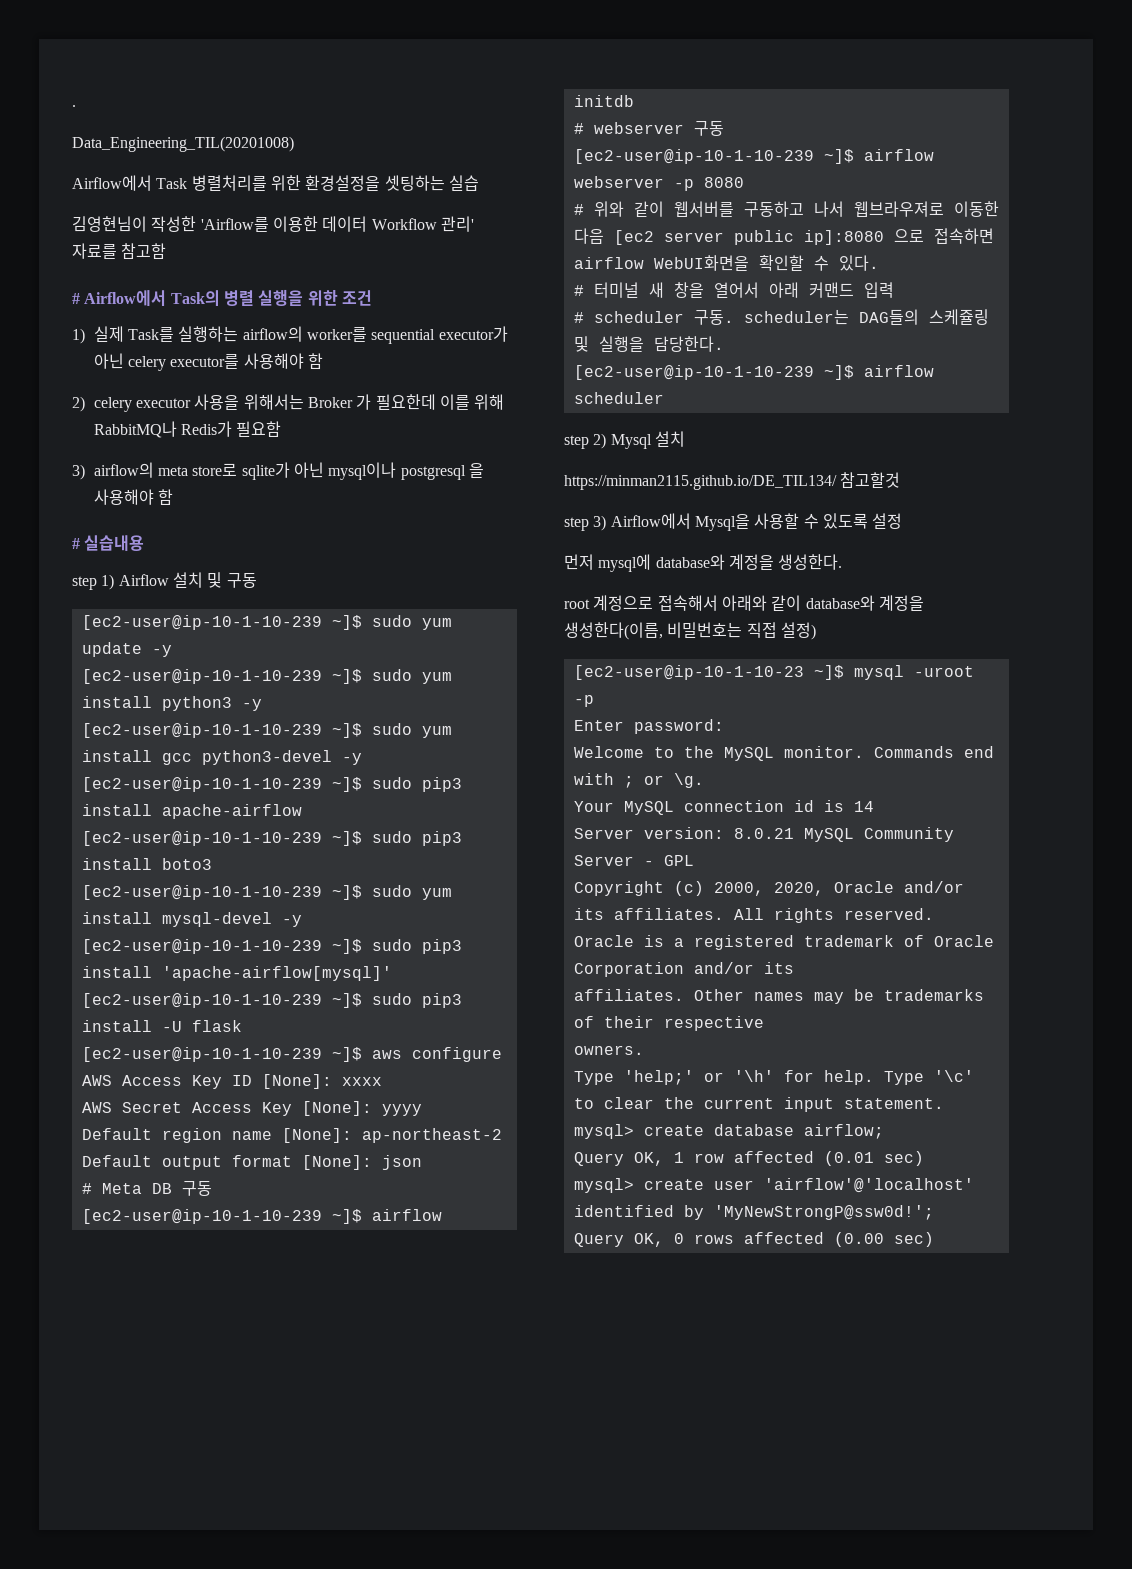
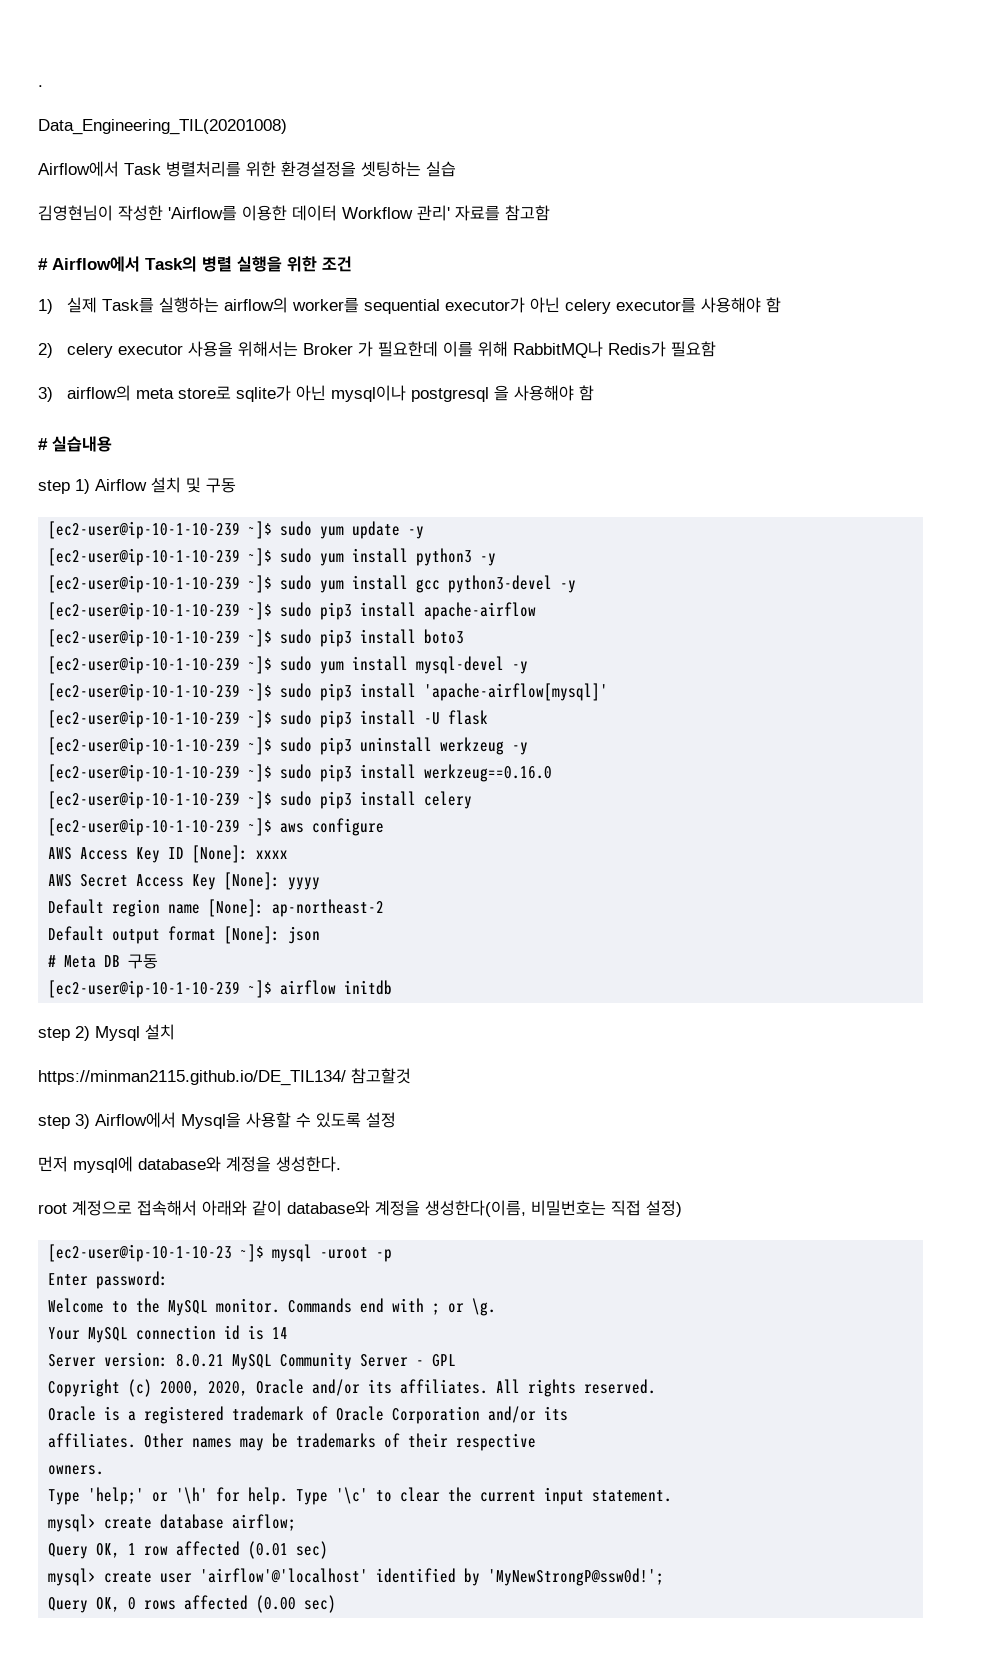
(242, 1026) none -> [48,737,529,755] [48,764,553,782] [48,791,473,809] // [ec2-user@ip-10-1-10-239 ~]$ sudo pip3 uninstall werkzeug -y // [ec2-user@ip-10-1-10-239 ~]$ sudo pip3 install werkzeug==0.16.0 // [ec2-user@ip-10-1-10-239 ~]$ sudo pip3 install celery
[573,121,724,136] [573,149,934,164] [573,176,744,191] [573,201,999,217] [573,228,994,245] [573,255,879,271] [573,282,894,298] [573,309,989,325] [573,336,724,352] [573,365,934,380] [573,392,664,404] // # webserver 구동 // [ec2-user@ip-10-1-10-239 ~]$ airflow webserver -p 8080 // # 위와 같이 웹서버를 구동하고 나서 웹브라우져로 이동한 다음 [ec2 server public ip]:8080 으로 접속하면 airflow WebUI화면을 확인할 수 있다. // # 터미널 새 창을 열어서 아래 커맨드 입력 // # scheduler 구동. scheduler는 DAG들의 스케쥴링 및 실행을 담당한다. // [ec2-user@ip-10-1-10-239 ~]$ airflow scheduler -> (393, 987) none

